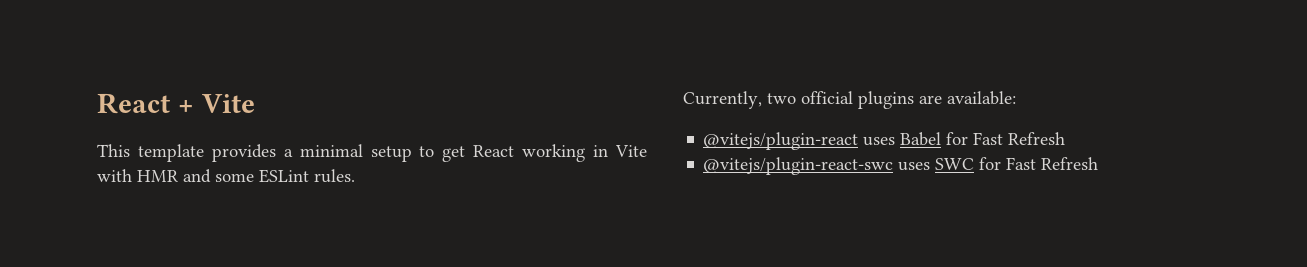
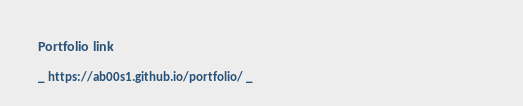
[97,93,255,114] [97,144,648,162] [97,169,355,183] [683,91,1016,109] [703,132,1066,150] [703,157,1099,175] React + Vite // This template provides a minimal setup to get React working in Vite with HMR and some ESLint rules. // Currently, two official plugins are available: // @vitejs/plugin-react uses Babel for Fast Refresh // @vitejs/plugin-react-swc uses SWC for Fast Refresh -> [38,41,114,51] [38,71,254,83] Portfolio link // _ https://ab00s1.github.io/portfolio/ _

